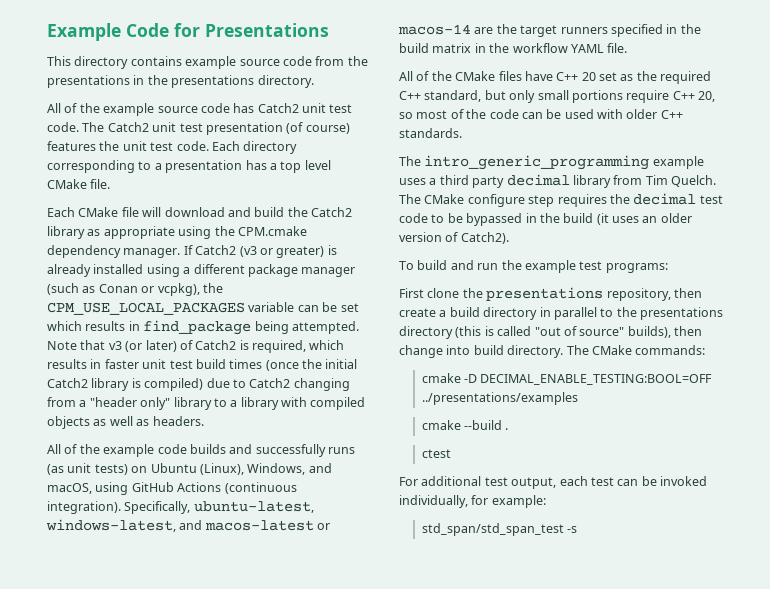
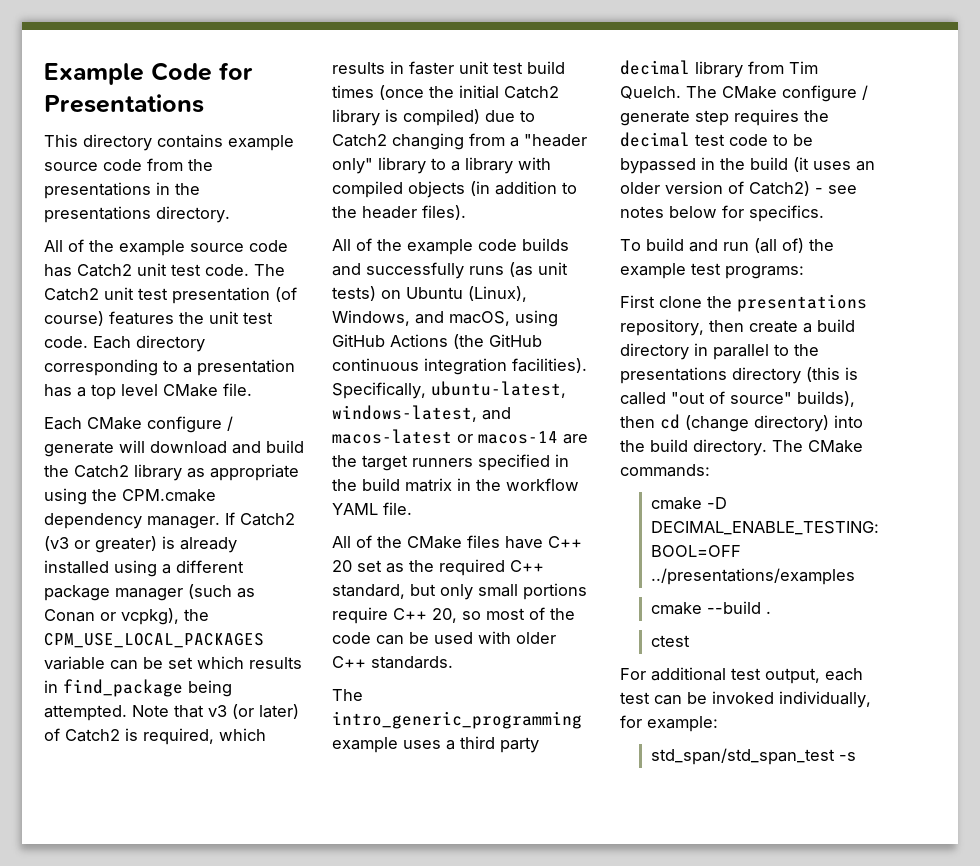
[121,207,139,217] file -> [147,416,233,433] [44,441,114,457] configure / generate
[93,416,204,426] as well as headers. -> [470,181,577,196] [332,205,466,220] (in addition to the header files).
[224,482,297,494] [47,501,121,514] (continuous integration). -> [453,334,542,349] [332,358,587,375] (the GitHub continuous integration facilities).
(525, 200) none -> [862,85,868,100] [620,110,690,126] / generate
[460,232,509,244] Catch2). -> [749,181,857,196] [620,205,824,222] Catch2) - see notes below for specifics.
(499, 266) none -> [754,238,804,253] (all of)
[399,345,471,358] change into -> [660,414,863,432] [620,440,645,452] cd (change directory) into the

